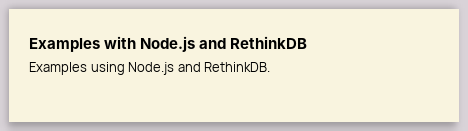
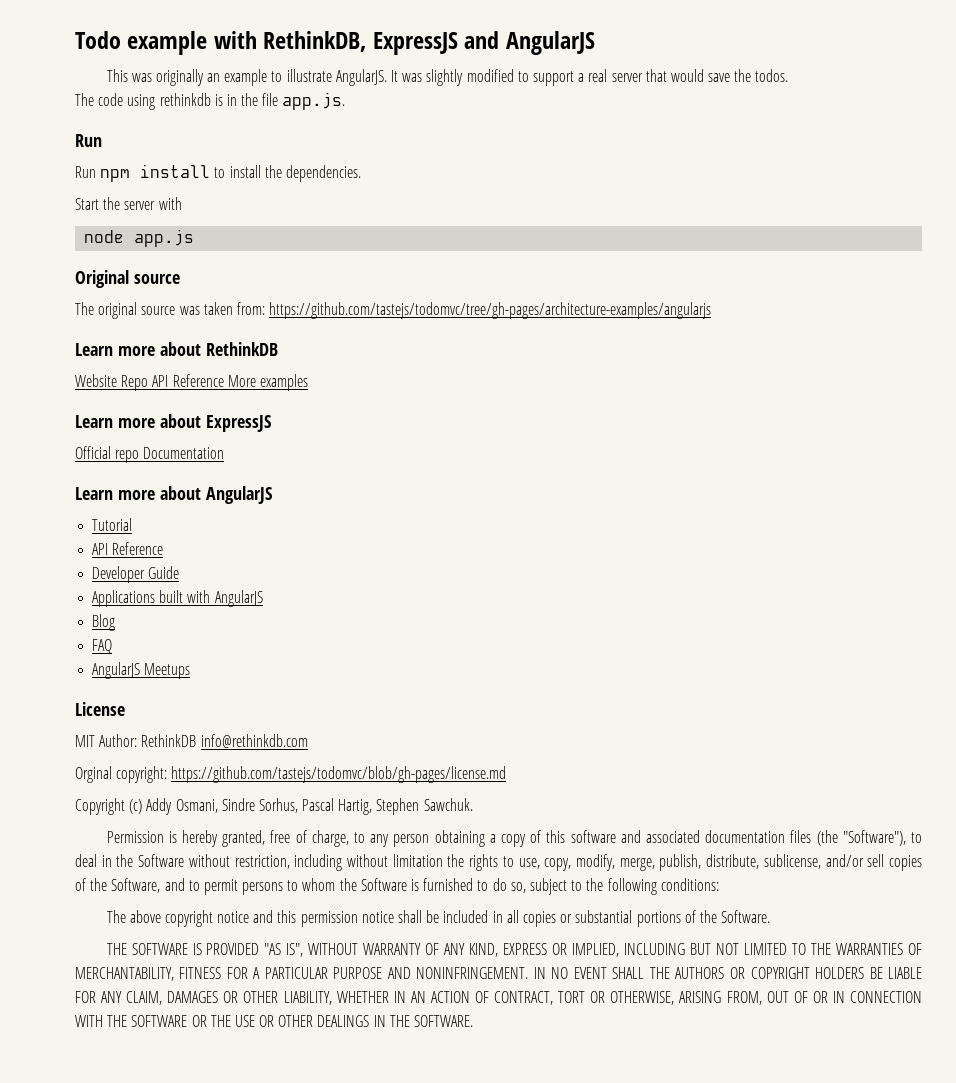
[29,36,308,52] [29,62,271,75] Examples with Node.js and RethinkDB // Examples using Node.js and RethinkDB. -> [75,31,595,55] [106,69,789,86] [75,92,346,110] [75,134,102,147] [75,164,361,182] [75,197,182,210] [84,229,195,247] [75,270,180,288] [75,302,712,319] [75,342,278,356] [75,374,308,391] [75,414,271,432] [75,446,225,463] [75,486,272,504] [92,518,133,531] [92,542,164,555] [92,566,180,583] [92,590,263,607] [92,614,116,631] [92,639,113,654] [92,662,191,679] [75,702,125,716] [75,734,308,748] [75,766,507,783] [75,798,473,815] [106,830,922,847] [75,854,922,871] [75,878,719,895] [106,910,771,927] [106,943,922,957] [75,967,922,981] [75,991,922,1005] [75,1015,474,1027] Todo example with RethinkDB, ExpressJS and AngularJS // This was originally an example to illustrate AngularJS. It was slightly modified to support a real server that would save the todos. // The code using rethinkdb is in the file app.js. // Run // Run npm install to install the dependencies. // Start the server with // node app.js // Original source // The original source was taken from: https://github.com/tastejs/todomvc/tree/gh-pages/architecture-examples/angularjs // Learn more about RethinkDB // Website Repo API Reference More examples // Learn more about ExpressJS // Official repo Documentation // Learn more about AngularJS // Tutorial // API Reference // Developer Guide // Applications built with AngularJS // Blog // FAQ // AngularJS Meetups // License // MIT Author: RethinkDB info@rethinkdb.com // Orginal copyright: https://github.com/tastejs/todomvc/blob/gh-pages/license.md // Copyright (c) Addy Osmani, Sindre Sorhus, Pascal Hartig, Stephen Sawchuk. // Permission is hereby granted, free of charge, to any person obtaining a copy of this software and associated documentation files (the "Software"), to deal in the Software without restriction, including without limitation the rights to use, copy, modify, merge, publish, distribute, sublicense, and/or sell copies of the Software, and to permit persons to whom the Software is furnished to do so, subject to the following conditions: // The above copyright notice and this permission notice shall be included in all copies or substantial portions of the Software. // THE SOFTWARE IS PROVIDED "AS IS", WITHOUT WARRANTY OF ANY KIND, EXPRESS OR IMPLIED, INCLUDING BUT NOT LIMITED TO THE WARRANTIES OF MERCHANTABILITY, FITNESS FOR A PARTICULAR PURPOSE AND NONINFRINGEMENT. IN NO EVENT SHALL THE AUTHORS OR COPYRIGHT HOLDERS BE LIABLE FOR ANY CLAIM, DAMAGES OR OTHER LIABILITY, WHETHER IN AN ACTION OF CONTRACT, TORT OR OTHERWISE, ARISING FROM, OUT OF OR IN CONNECTION WITH THE SOFTWARE OR THE USE OR OTHER DEALINGS IN THE SOFTWARE.

